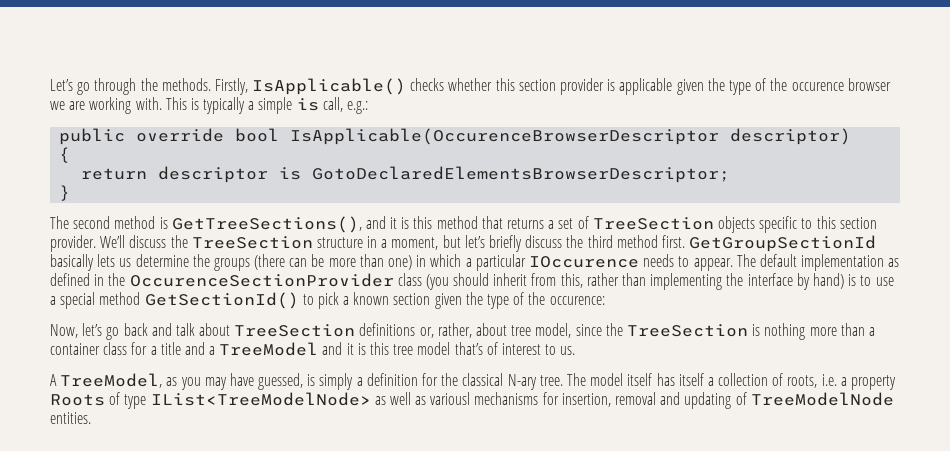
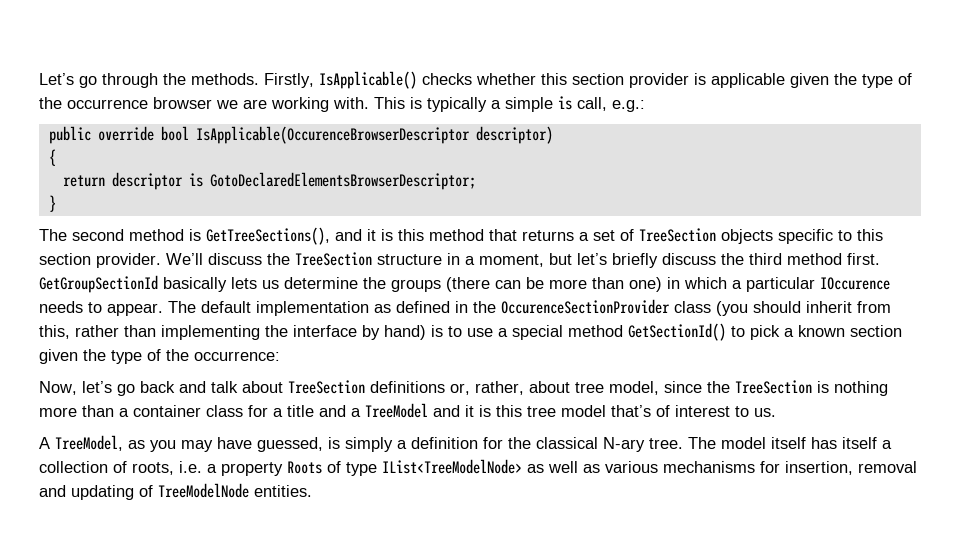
[791,82,844,91] occurence -> [67,99,148,109] occurrence
[549,296,605,305] occurence: -> [194,351,280,361] occurrence:
[430,392,471,405] variousl -> [605,461,658,473] various

